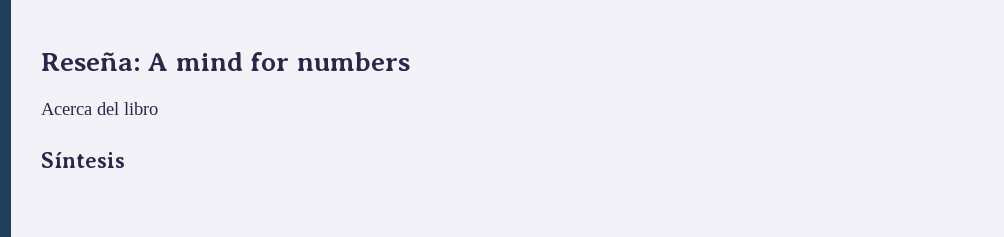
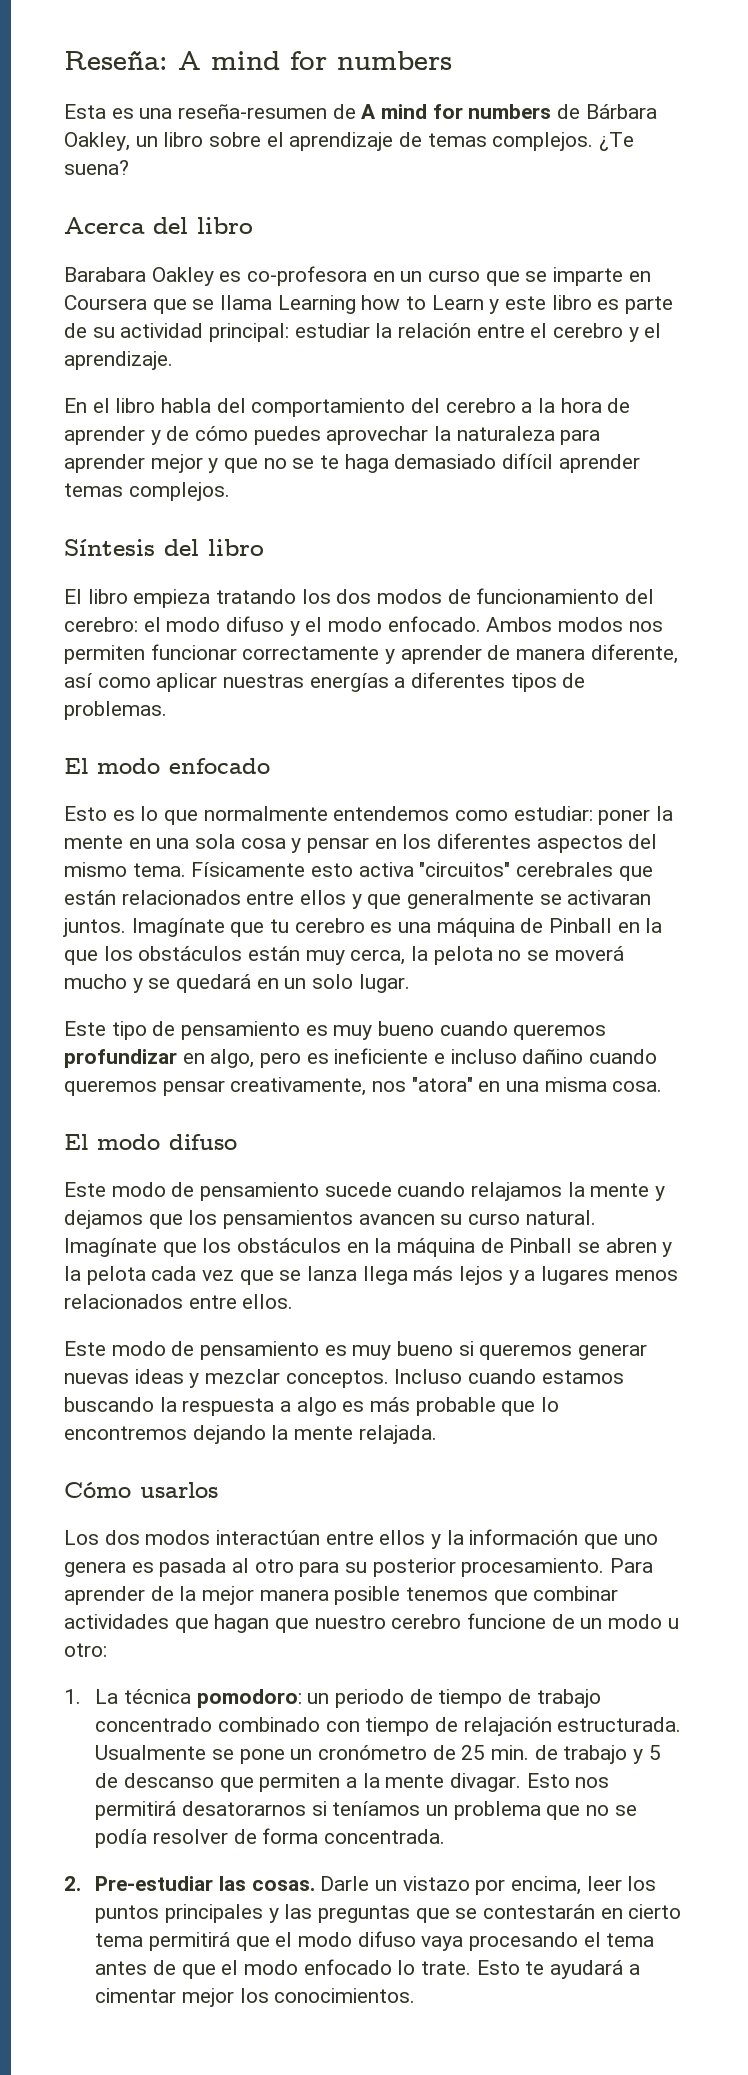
[41,102,158,115] [41,152,125,168] Acerca del libro // Síntesis -> [64,104,657,119] [64,132,635,151] [64,160,129,175] [64,217,253,234] [64,266,651,286] [64,295,674,314] [64,323,662,342] [64,351,173,370] [64,398,631,417] [64,426,601,445] [64,453,640,473] [64,482,230,501] [64,539,264,556] [64,588,655,608] [64,616,663,636] [64,644,678,664] [64,672,586,692] [64,701,167,720] [64,758,270,774] [64,806,674,825] [64,833,658,853] [64,862,653,881] [64,890,652,909] [63,918,663,937] [64,946,624,965] [64,974,410,993] [64,1021,607,1040] [64,1048,658,1068] [64,1077,663,1096] [64,1134,237,1150] [64,1182,666,1201] [64,1210,596,1229] [64,1238,673,1257] [64,1266,678,1285] [64,1294,294,1309] [64,1341,648,1360] [64,1369,624,1388] [64,1397,560,1416] [64,1425,437,1444] [64,1482,218,1498] [64,1529,658,1549] [64,1558,654,1577] [64,1586,619,1605] [64,1613,679,1633] [64,1643,107,1657] [64,1689,601,1708] [95,1717,682,1736] [95,1745,661,1764] [95,1773,610,1792] [95,1801,637,1820] [95,1828,446,1848] [64,1876,657,1895] [95,1904,682,1923] [95,1931,655,1951] [95,1959,640,1979] [95,1988,416,2007] Esta es una reseña-resumen de A mind for numbers de Bárbara Oakley, un libro sobre el aprendizaje de temas complejos. ¿Te suena? // Acerca del libro // Barabara Oakley es co-profesora en un curso que se imparte en Coursera que se llama Learning how to Learn y este libro es parte de su actividad principal: estudiar la relación entre el cerebro y el aprendizaje. // En el libro habla del comportamiento del cerebro a la hora de aprender y de cómo puedes aprovechar la naturaleza para aprender mejor y que no se te haga demasiado difícil aprender temas complejos. // Síntesis del libro // El libro empieza tratando los dos modos de funcionamiento del cerebro: el modo difuso y el modo enfocado. Ambos modos nos permiten funcionar correctamente y aprender de manera diferente, así como aplicar nuestras energías a diferentes tipos de problemas. // El modo enfocado // Esto es lo que normalmente entendemos como estudiar: poner la mente en una sola cosa y pensar en los diferentes aspectos del mismo tema. Físicamente esto activa "circuitos" cerebrales que están relacionados entre ellos y que generalmente se activaran juntos. Imagínate que tu cerebro es una máquina de Pinball en la que los obstáculos están muy cerca, la pelota no se moverá mucho y se quedará en un solo lugar. // Este tipo de pensamiento es muy bueno cuando queremos profundizar en algo, pero es ineficiente e incluso dañino cuando queremos pensar creativamente, nos "atora" en una misma cosa. // El modo difuso // Este modo de pensamiento sucede cuando relajamos la mente y dejamos que los pensamientos avancen su curso natural. Imagínate que los obstáculos en la máquina de Pinball se abren y la pelota cada vez que se lanza llega más lejos y a lugares menos relacionados entre ellos. // Este modo de pensamiento es muy bueno si queremos generar nuevas ideas y mezclar conceptos. Incluso cuando estamos buscando la respuesta a algo es más probable que lo encontremos dejando la mente relajada. // Cómo usarlos // Los dos modos interactúan entre ellos y la información que uno genera es pasada al otro para su posterior procesamiento. Para aprender de la mejor manera posible tenemos que combinar actividades que hagan que nuestro cerebro funcione de un modo u otro: // 1. La técnica pomodoro: un periodo de tiempo de trabajo concentrado combinado con tiempo de relajación estructurada. Usualmente se pone un cronómetro de 25 min. de trabajo y 5 de descanso que permiten a la mente divagar. Esto nos permitirá desatorarnos si teníamos un problema que no se podía resolver de forma concentrada. // 2. Pre-estudiar las cosas. Darle un vistazo por encima, leer los puntos principales y las preguntas que se contestarán en cierto tema permitirá que el modo difuso vaya procesando el tema antes de que el modo enfocado lo trate. Esto te ayudará a cimentar mejor los conocimientos.

